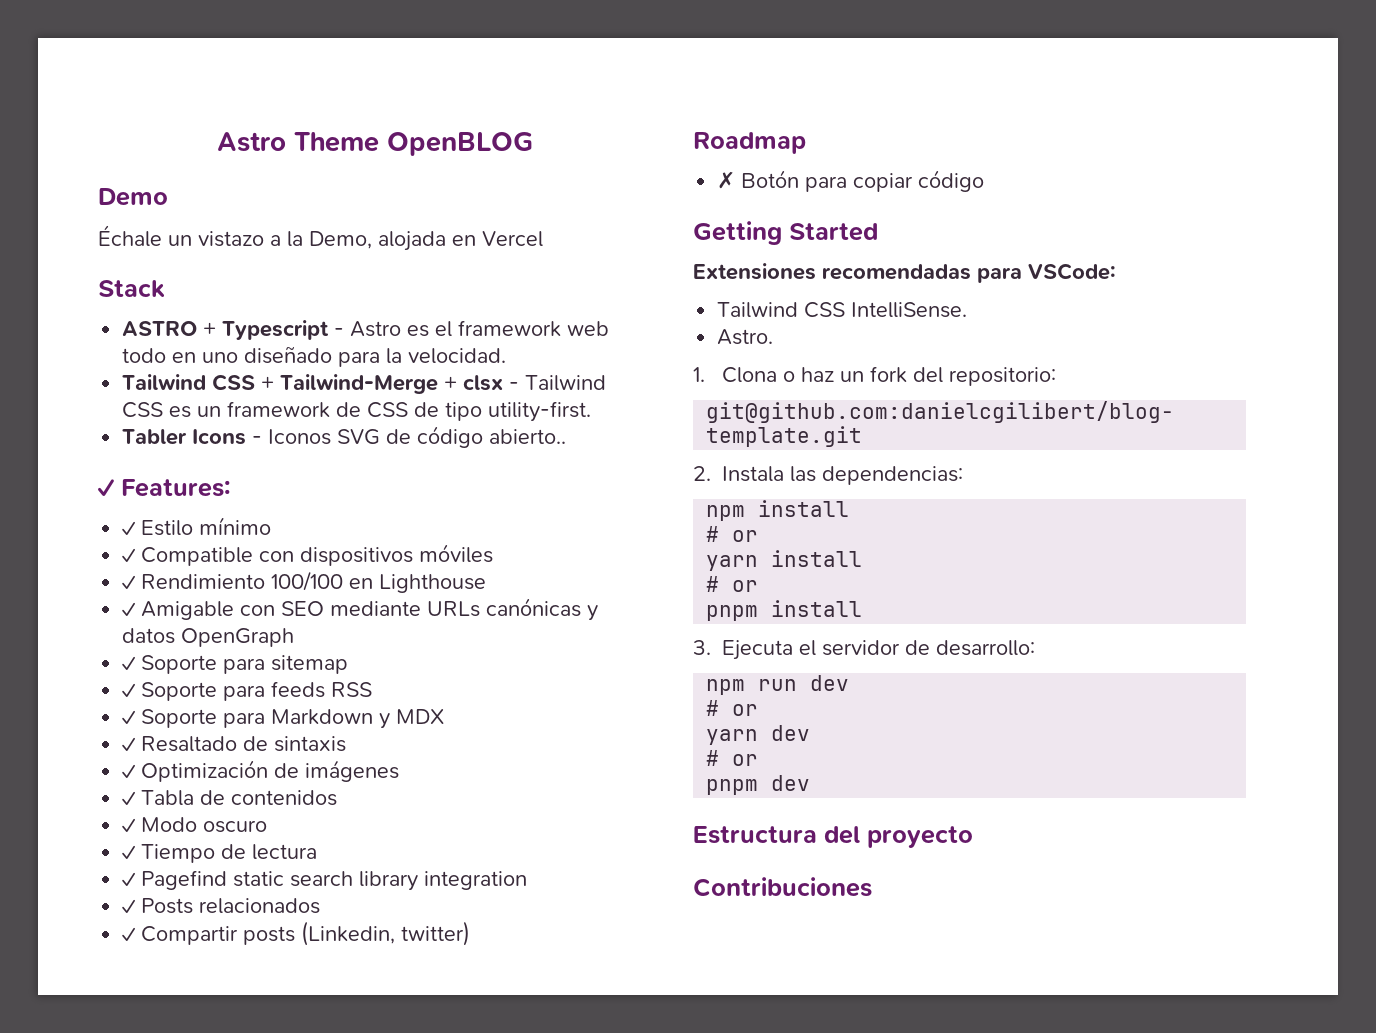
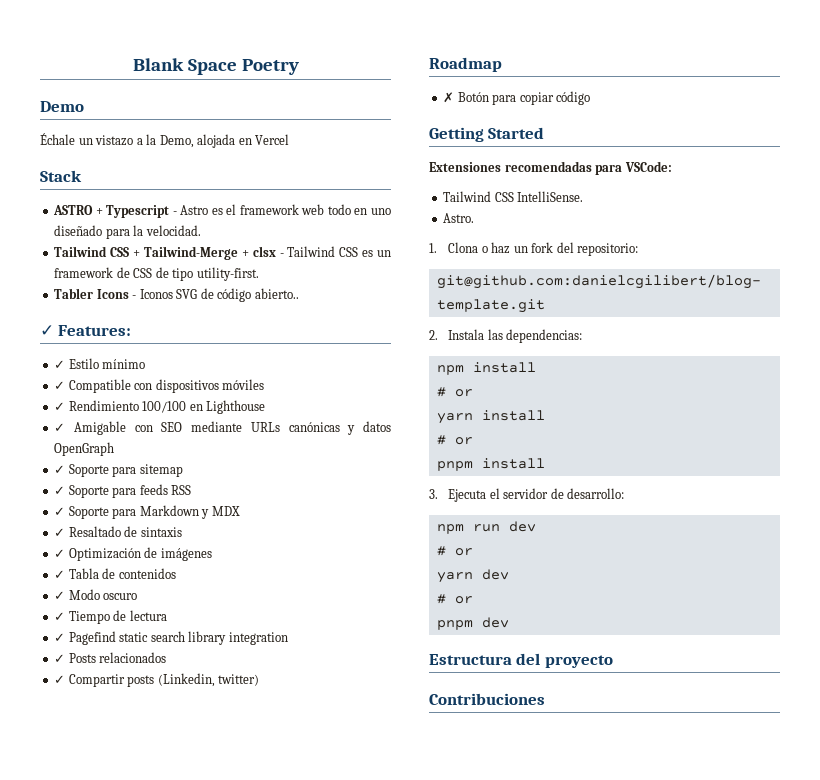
[216,132,533,156] Astro Theme OpenBLOG -> [132,58,299,75] Blank Space Poetry

